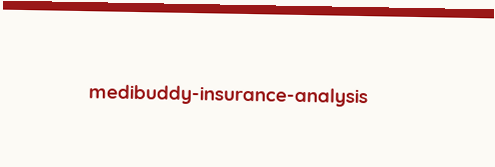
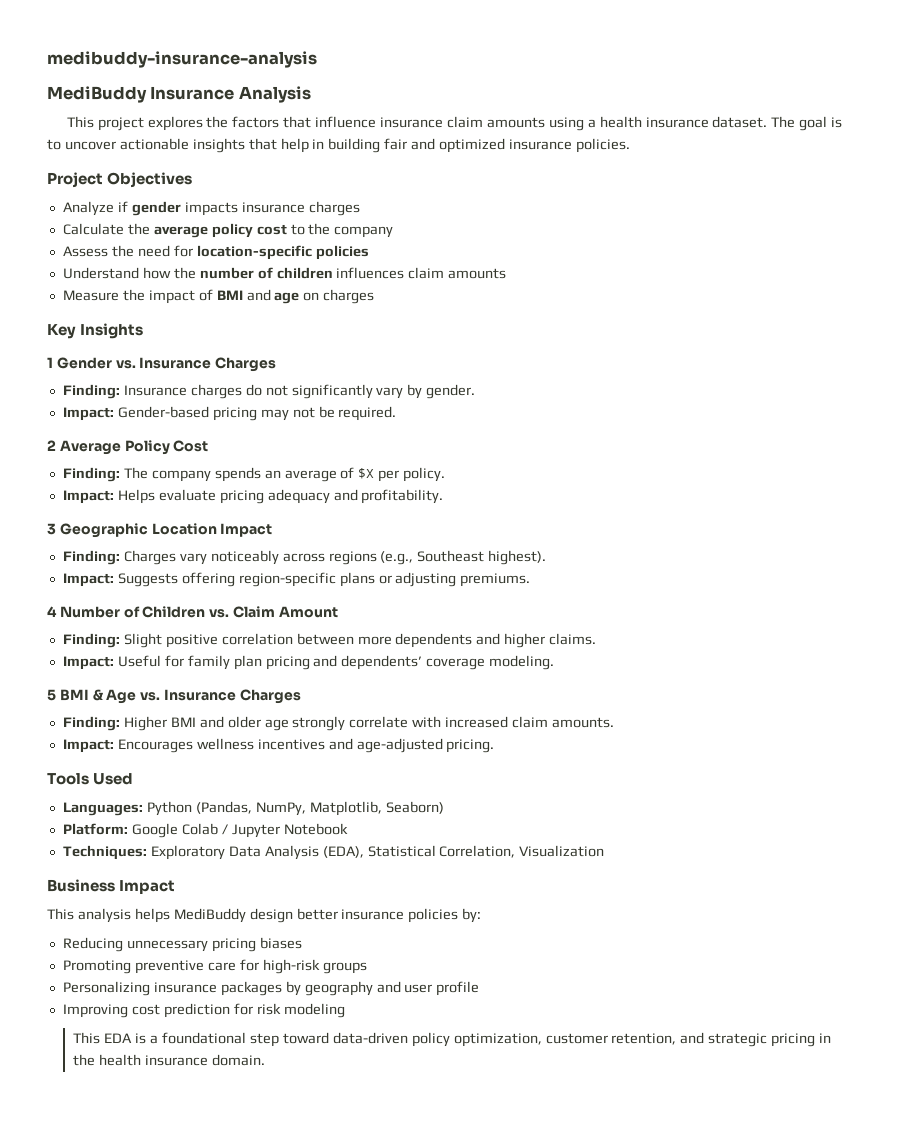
(368, 96) none -> [47,86,311,103] [66,116,843,131] [47,138,630,153] [47,172,193,188] [62,201,360,216] [62,223,394,238] [62,245,369,260] [62,267,507,279] [62,289,375,304] [47,323,144,339] [47,357,277,372] [62,384,476,399] [62,406,397,421] [47,440,209,455] [62,467,446,482] [62,489,444,504] [47,523,273,538] [62,550,547,565] [62,572,531,587] [47,606,338,618] [62,633,597,648] [62,655,555,670] [47,689,301,704] [62,716,615,731] [62,738,495,753] [47,773,134,785] [62,801,444,816] [62,823,348,838] [62,845,605,860] [47,879,176,894] [47,908,482,923] [62,937,302,952] [62,959,367,974] [62,981,480,996] [62,1003,345,1018] [73,1032,832,1047] [73,1054,266,1066] // MediBuddy Insurance Analysis // This project explores the factors that influence insurance claim amounts using a health insurance dataset. The goal is to uncover actionable insights that help in building fair and optimized insurance policies. // Project Objectives // Analyze if gender impacts insurance charges // Calculate the average policy cost to the company // Assess the need for location-specific policies // Understand how the number of children influences claim amounts // Measure the impact of BMI and age on charges // Key Insights // 1 Gender vs. Insurance Charges // Finding: Insurance charges do not significantly vary by gender. // Impact: Gender-based pricing may not be required. // 2 Average Policy Cost // Finding: The company spends an average of $X per policy. // Impact: Helps evaluate pricing adequacy and profitability. // 3 Geographic Location Impact // Finding: Charges vary noticeably across regions (e.g., Southeast highest). // Impact: Suggests offering region-specific plans or adjusting premiums. // 4 Number of Children vs. Claim Amount // Finding: Slight positive correlation between more dependents and higher claims. // Impact: Useful for family plan pricing and dependents’ coverage modeling. // 5 BMI & Age vs. Insurance Charges // Finding: Higher BMI and older age strongly correlate with increased claim amounts. // Impact: Encourages wellness incentives and age-adjusted pricing. // Tools Used // Languages: Python (Pandas, NumPy, Matplotlib, Seaborn) // Platform: Google Colab / Jupyter Notebook // Techniques: Exploratory Data Analysis (EDA), Statistical Correlation, Visualization // Business Impact // This analysis helps MediBuddy design better insurance policies by: // Reducing unnecessary pricing biases // Promoting preventive care for high-risk groups // Personalizing insurance packages by geography and user profile // Improving cost prediction for risk modeling // This EDA is a foundational step toward data-driven policy optimization, customer retention, and strategic pricing in the health insurance domain.

